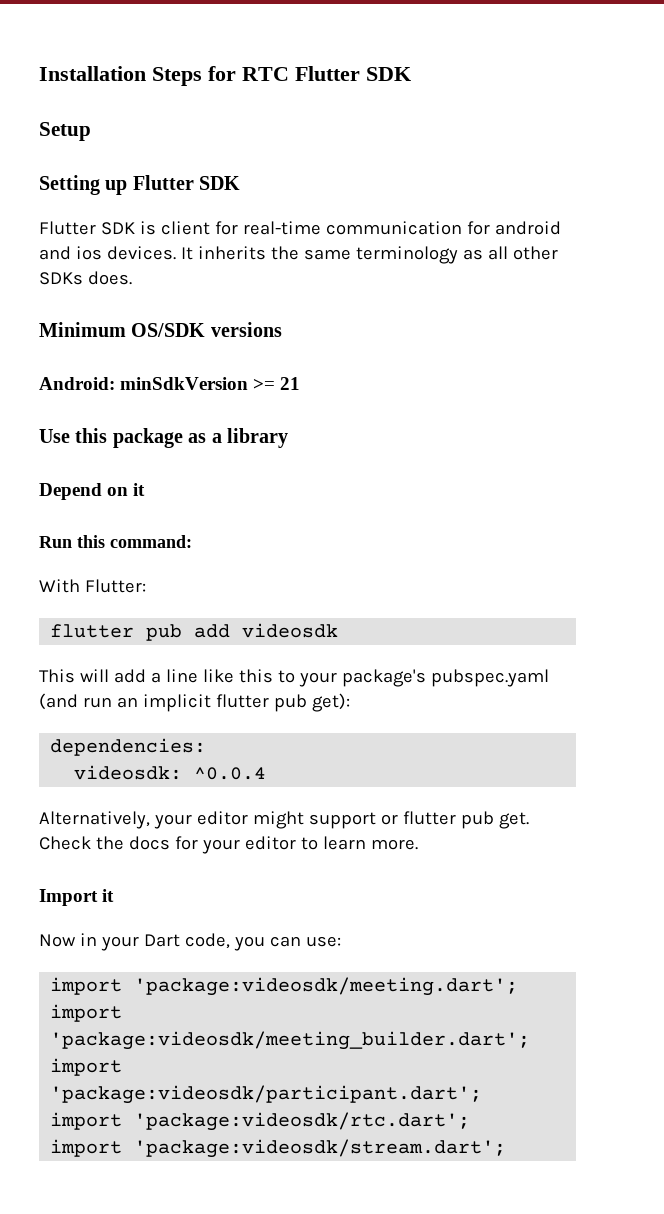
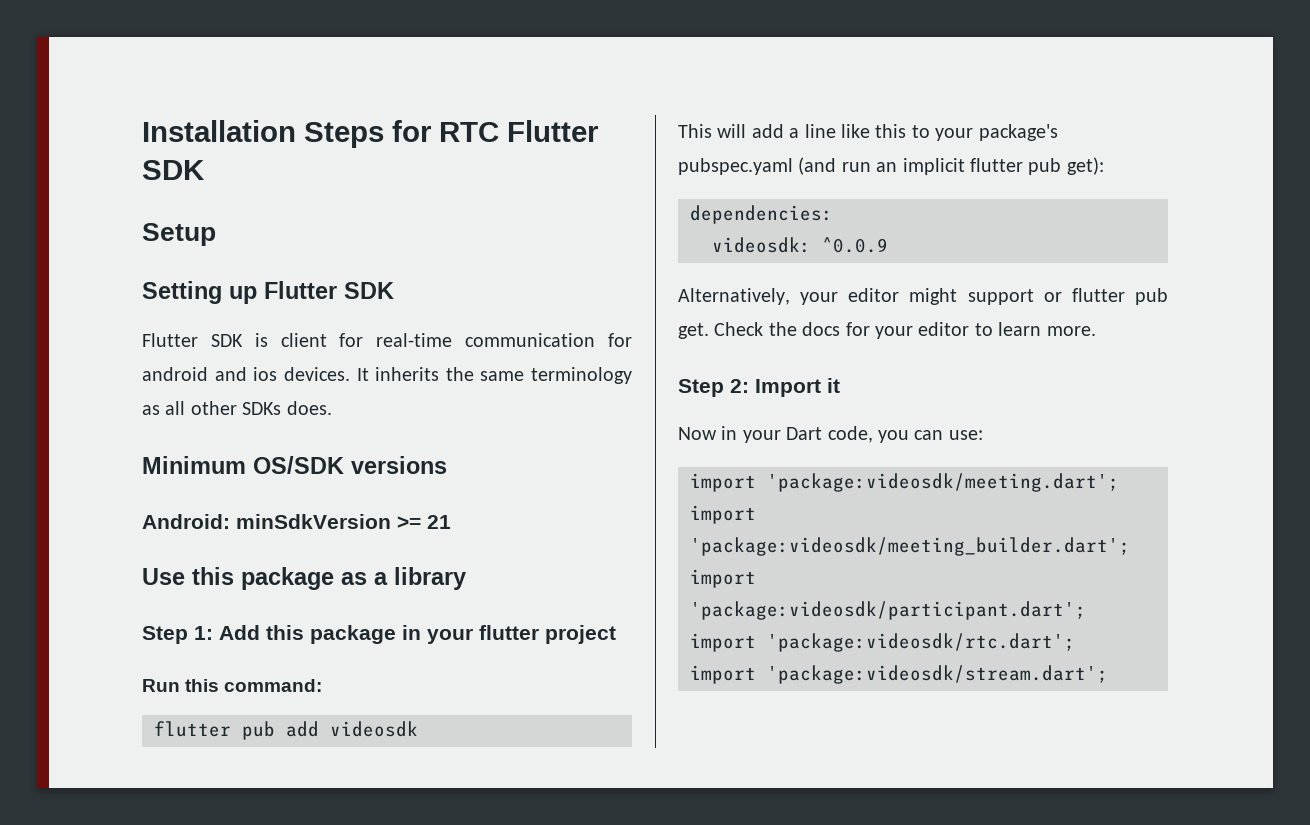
[39,483,146,500] Depend on it -> [142,625,616,644] Step 1: Add this package in your flutter project
[39,579,146,593] // With Flutter: -> (323, 685) none
[194,767,267,780] ^0.0.4 -> [822,237,888,253] ^0.0.9
(418, 844) none -> [678,379,749,397] Step 2:

